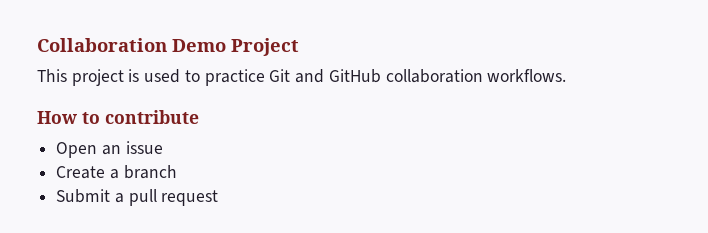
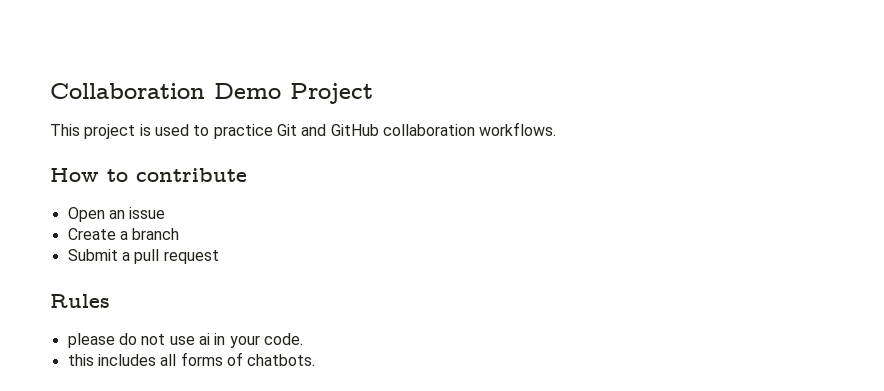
(219, 198) none -> [50,294,110,308] [67,333,303,348] [67,352,316,366] // Rules // please do not use ai in your code. // this includes all forms of chatbots.

